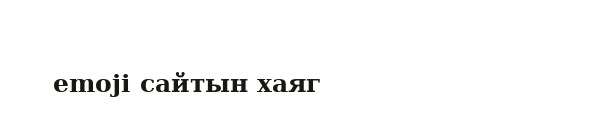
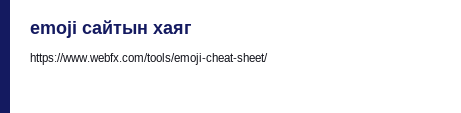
(321, 85) none -> [30,53,268,65] // https://www.webfx.com/tools/emoji-cheat-sheet/

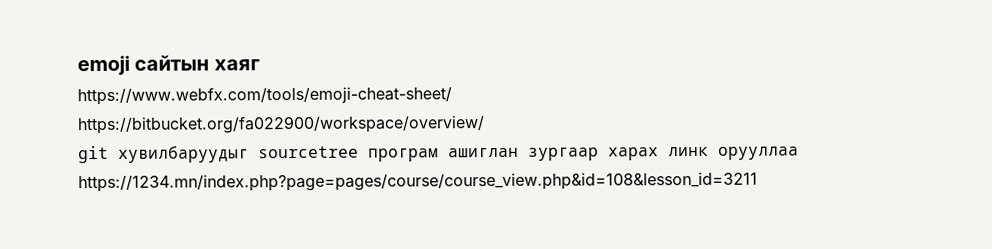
(268, 59) none -> [77,115,485,135] [78,145,799,164] [78,171,758,193] // https://bitbucket.org/fa022900/workspace/overview/ // git хувилбаруудыг sourcetree програм ашиглан зургаар харах линк орууллаа // https://1234.mn/index.php?page=pages/course/course_view.php&id=108&lesson_id=3211

